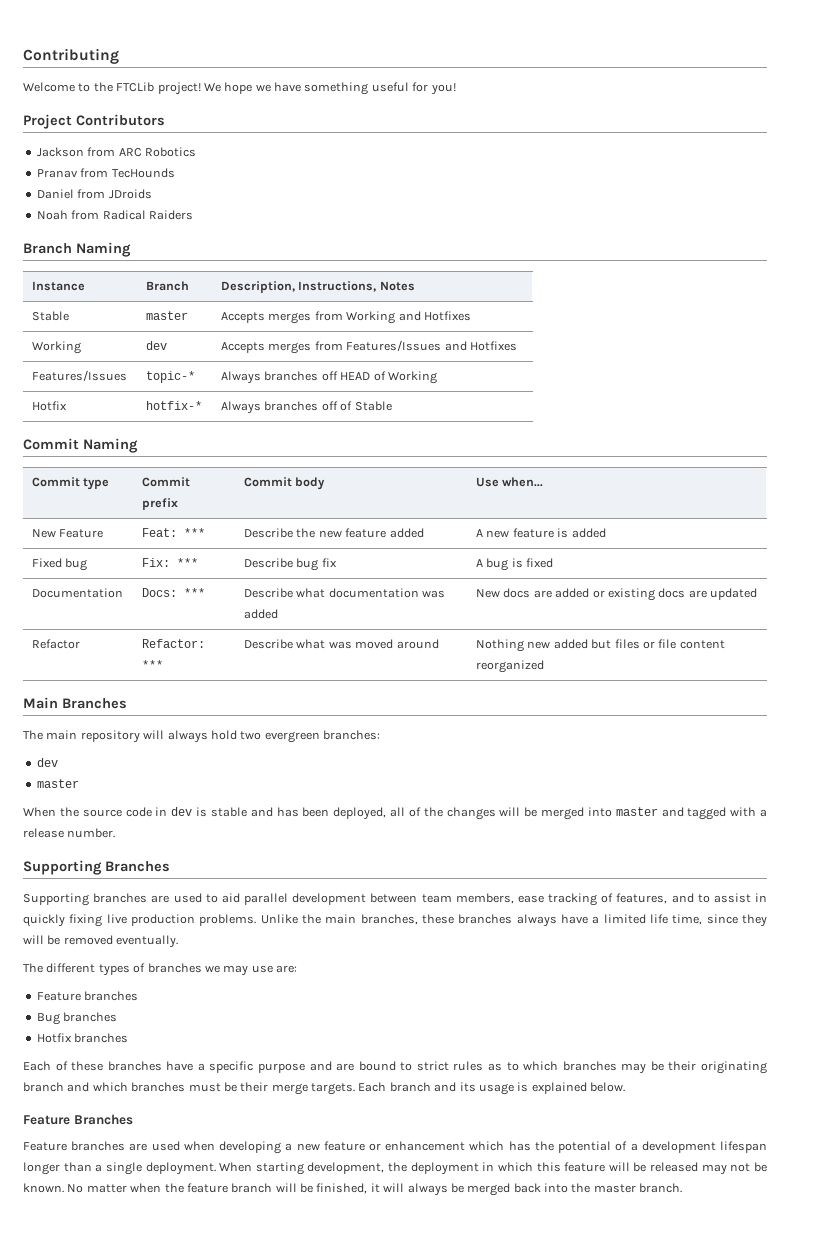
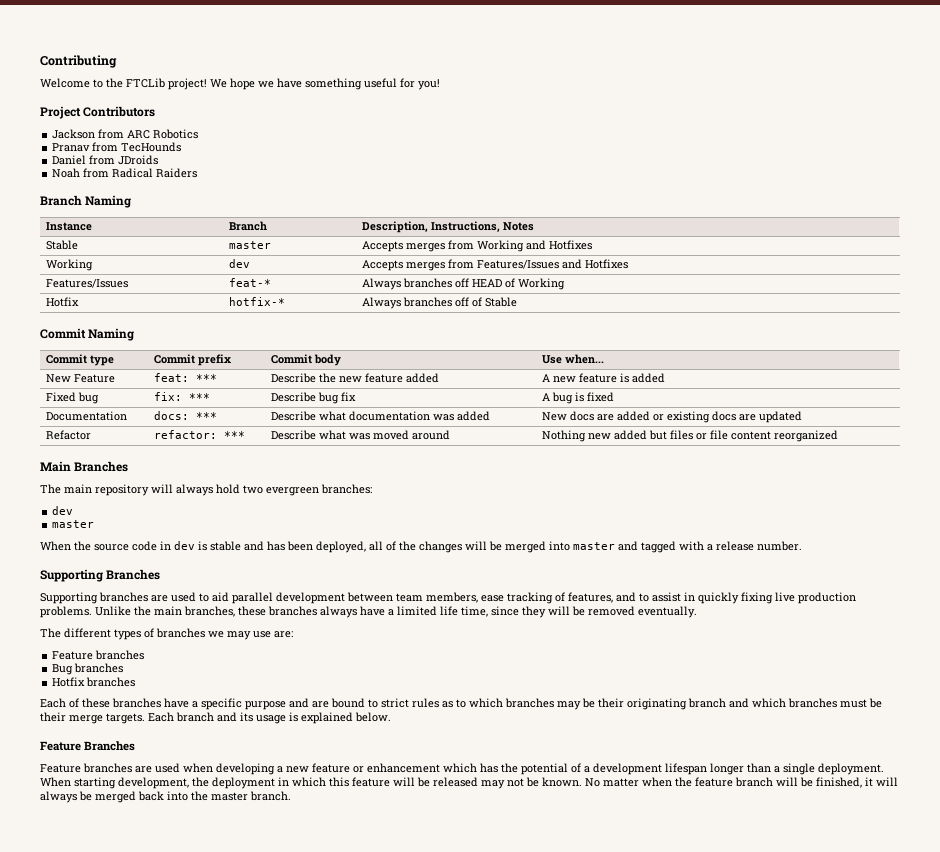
[146,371,196,383] topic-* -> [229,278,272,287] feat-*
[142,528,178,537] Feat: -> [154,373,190,382] feat:
[142,558,171,567] Fix: -> [154,392,183,401] fix:
[142,588,178,597] Docs: -> [154,411,190,420] docs:
[142,639,206,648] Refactor: -> [154,430,218,439] refactor:

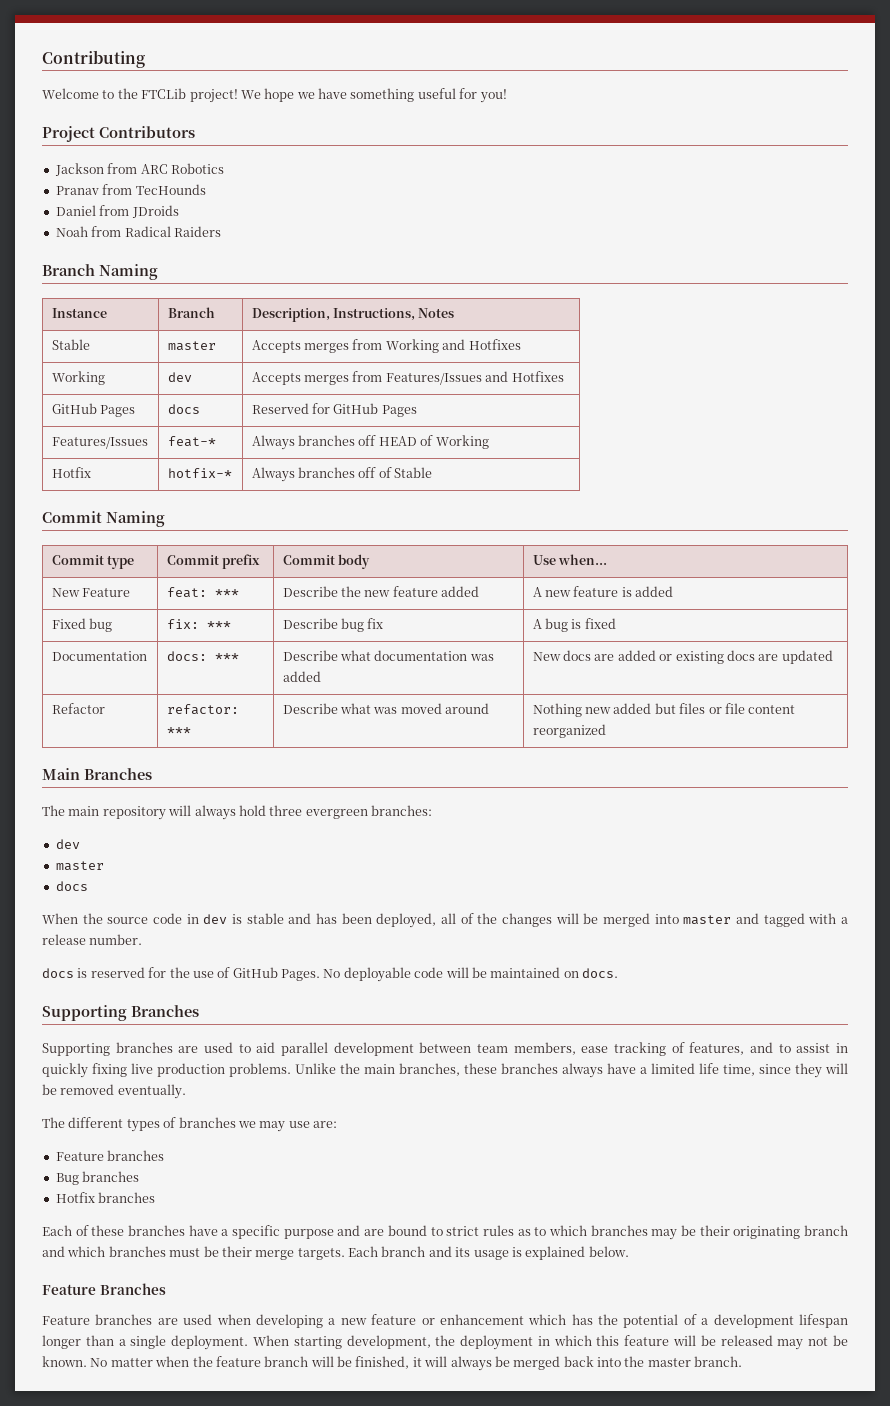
(629, 264) none -> [51,403,136,417] [167,404,200,414] [251,403,417,417] // GitHub Pages | docs | Reserved for GitHub Pages
[243,485,263,494] two -> [269,805,303,816] three
(95, 524) none -> [55,881,88,891] // docs
(802, 546) none -> [42,967,618,982] // docs is reserved for the use of GitHub Pages. No deployable code will be maintained on docs.

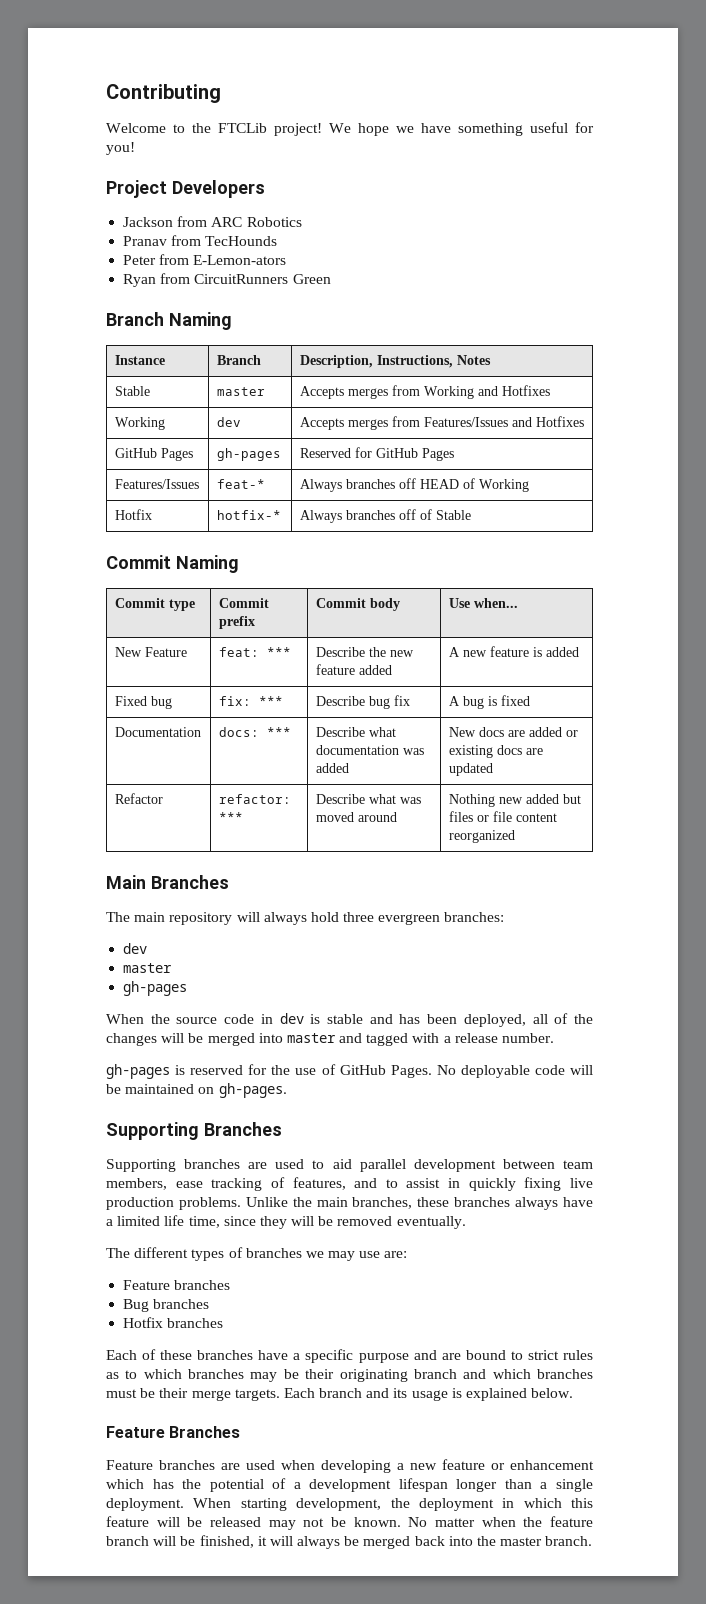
[99,126,195,138] Contributors -> [172,180,265,198] Developers
[55,205,179,218] [55,226,221,237] Daniel from JDroids // Noah from Radical Raiders -> [123,254,287,265] [123,273,331,287] Peter from E-Lemon-ators // Ryan from CircuitRunners Green
[167,404,200,414] docs -> [216,448,281,461] gh-pages
[55,881,88,891] docs -> [123,981,188,996] gh-pages
[42,968,74,978] docs -> [106,1064,170,1079] gh-pages
[582,968,618,978] docs. -> [218,1083,287,1098] gh-pages.

